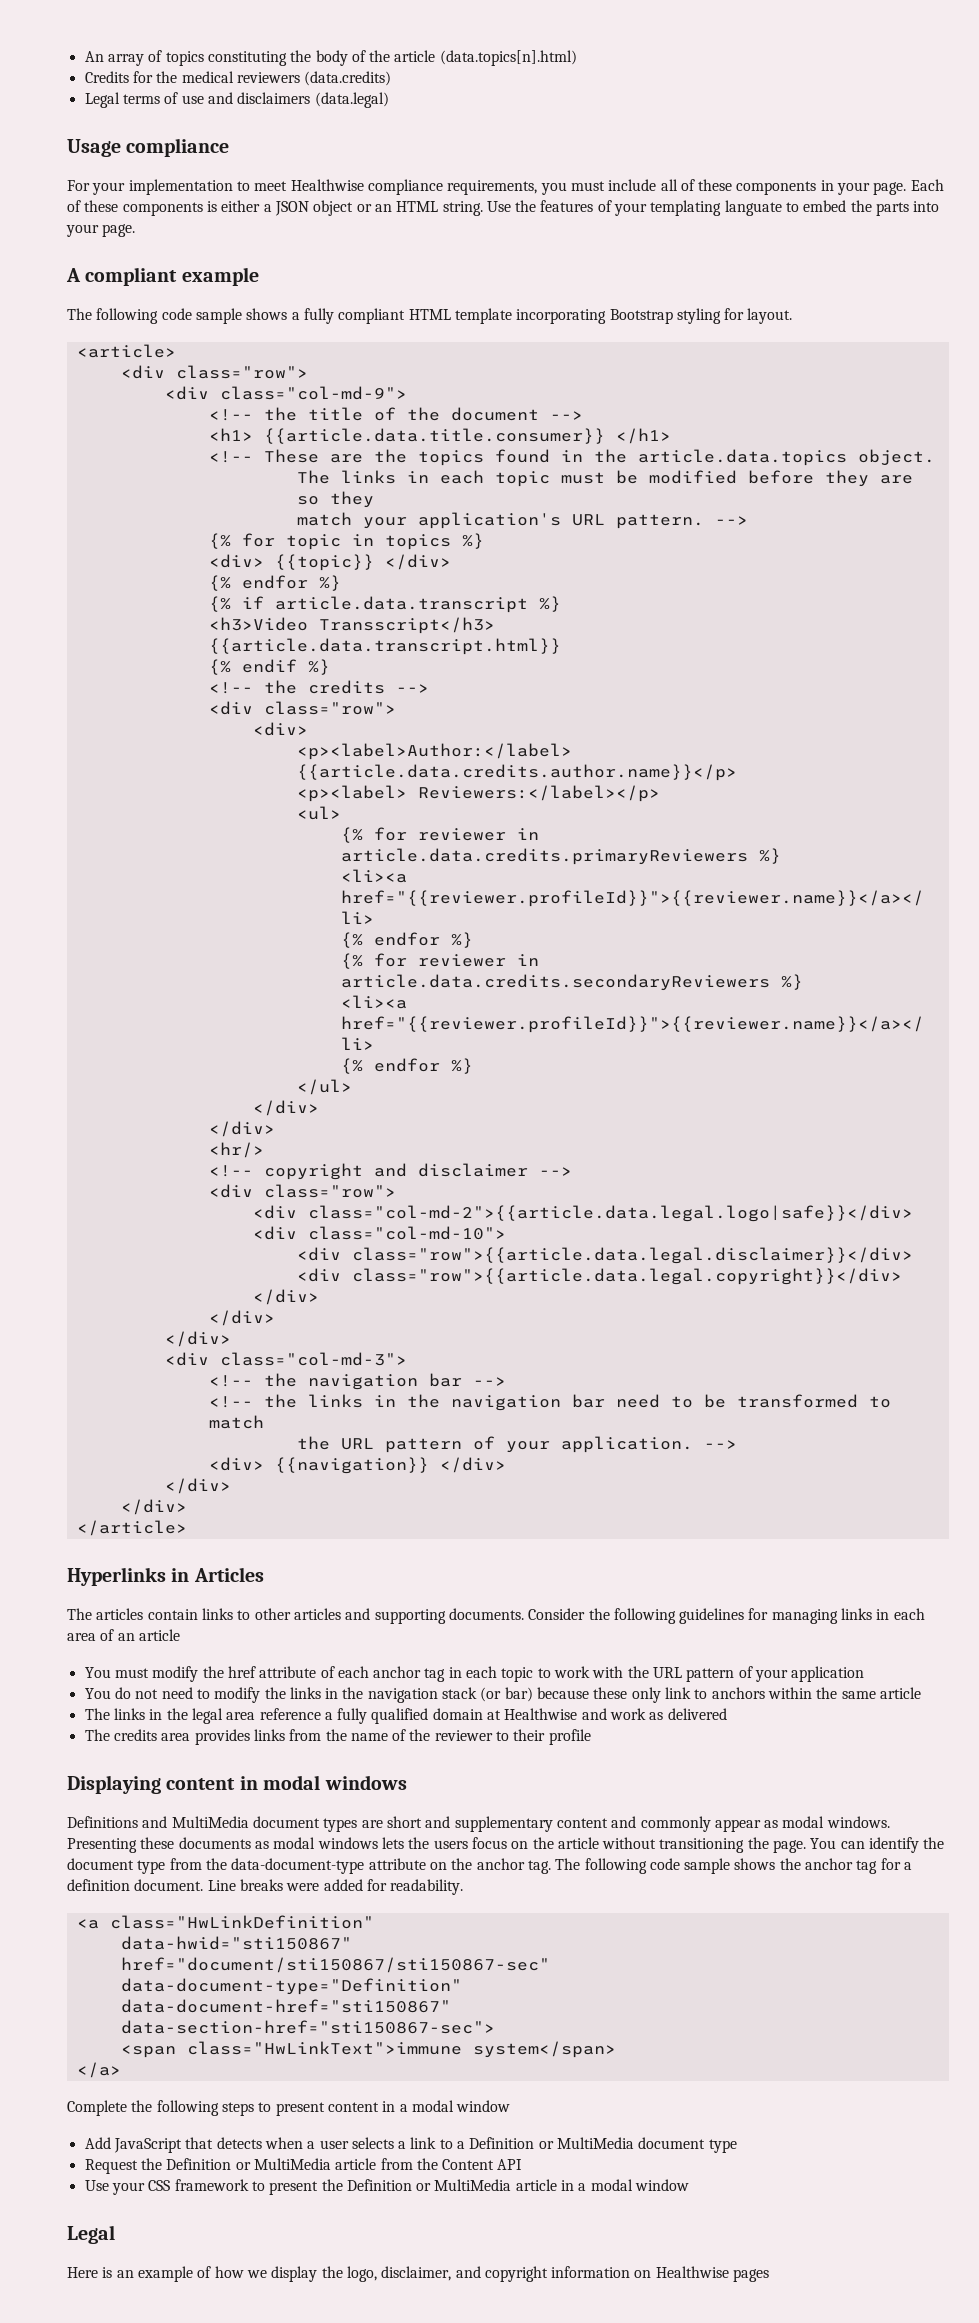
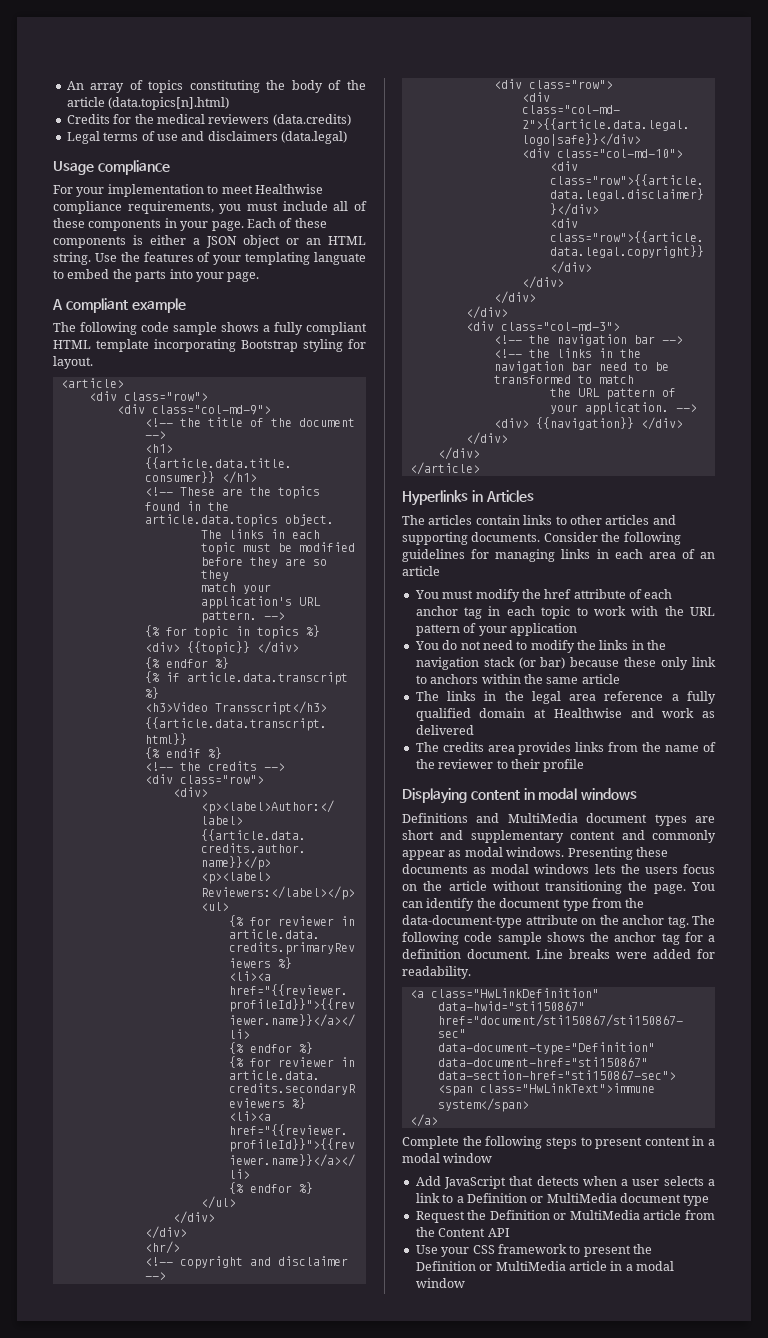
[67,2225,115,2244] [67,2266,770,2282] // Legal // Here is an example of how we display the logo, disclaimer, and copyright information on Healthwise pages -> (465, 1283) none

